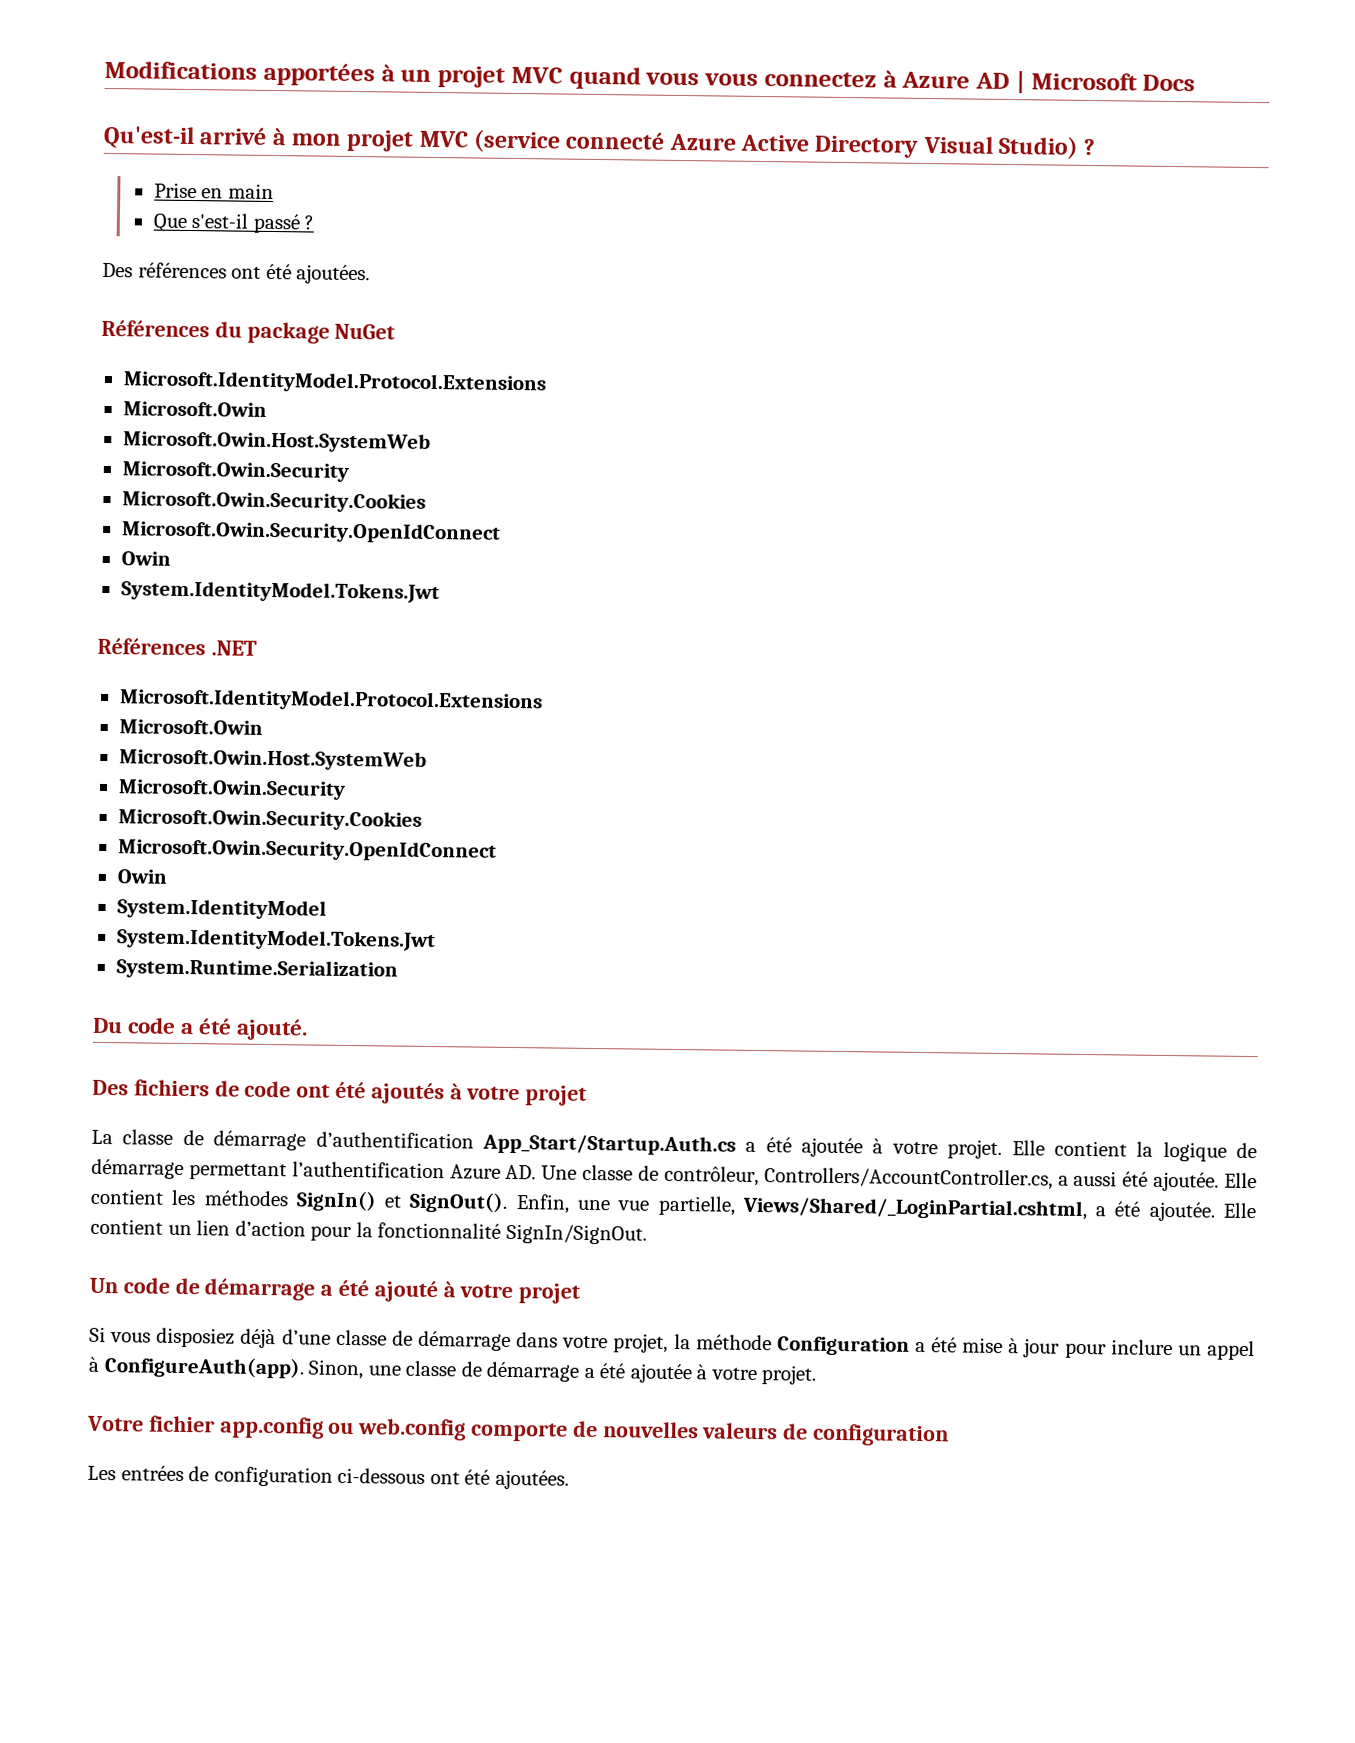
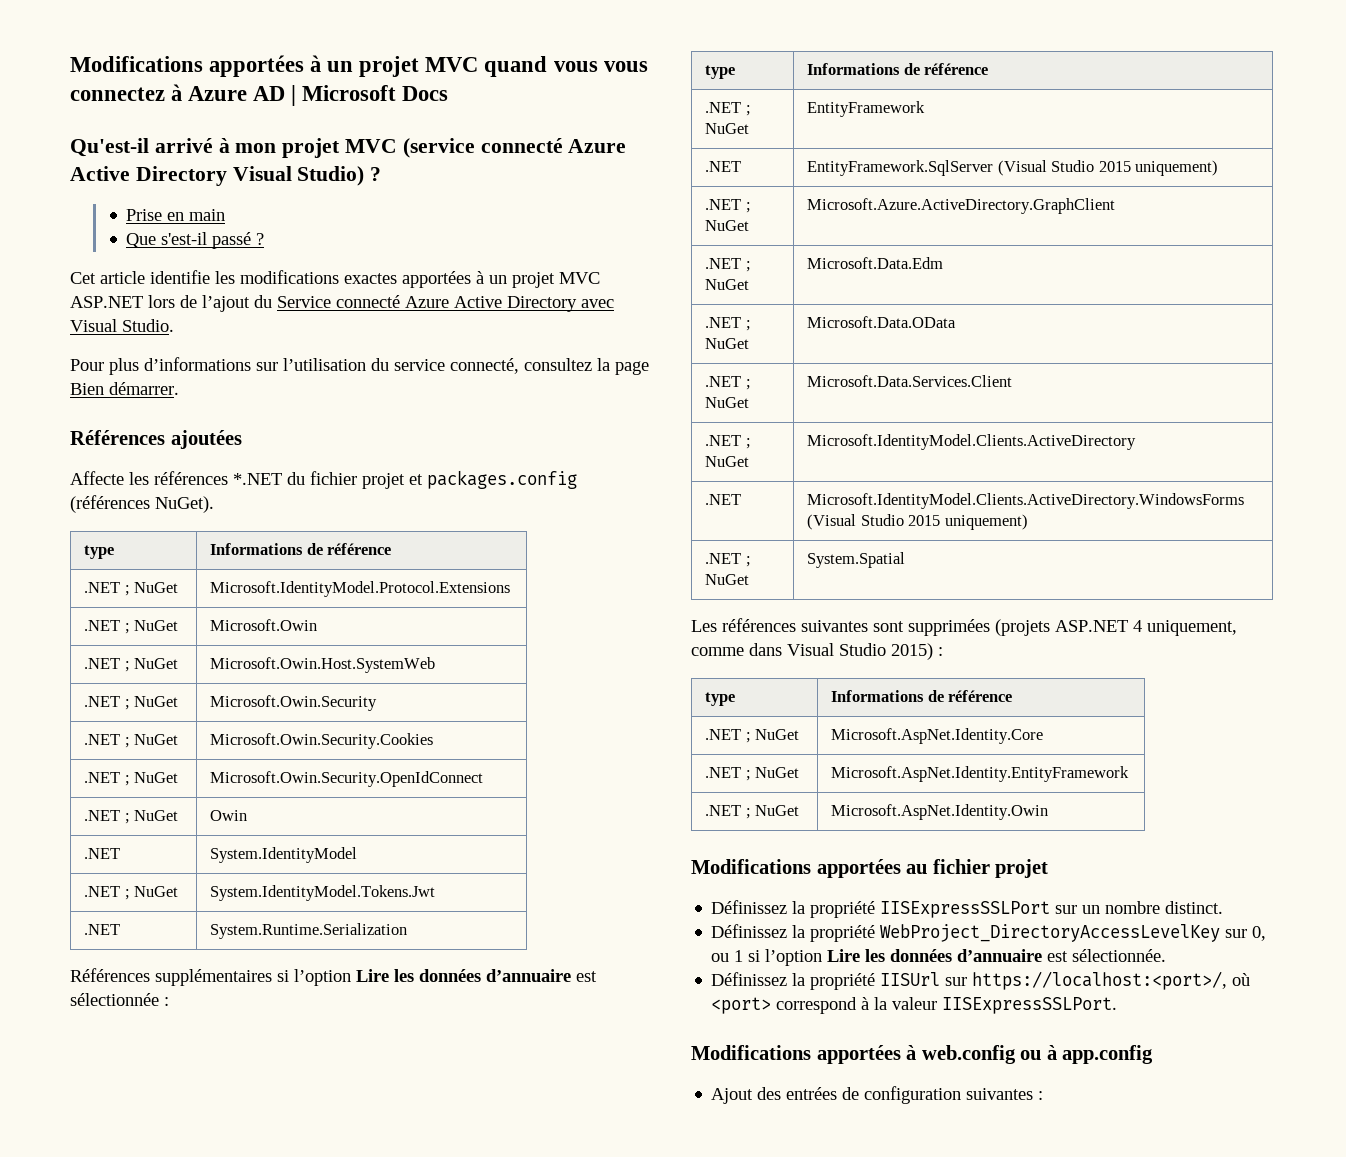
[102,262,371,285] [101,319,396,344] [122,370,547,395] [122,401,267,417] [122,430,431,453] [121,461,349,482] [121,490,426,513] [121,520,501,544] [120,551,171,566] [120,580,440,604] [97,637,257,656] [118,688,543,713] [118,719,263,735] [118,748,427,771] [117,779,346,800] [117,808,422,831] [117,838,497,862] [116,869,167,884] [116,898,327,920] [116,928,436,952] [115,958,398,981] [92,1017,309,1041] [92,1079,588,1106] [91,1129,1257,1162] [91,1158,1258,1192] [90,1188,1256,1222] [90,1218,647,1245] [89,1277,581,1304] [89,1326,1255,1361] [88,1356,817,1385] [87,1415,950,1447] [87,1465,569,1490] Des références ont été ajoutées. // Références du package NuGet // Microsoft.IdentityModel.Protocol.Extensions // Microsoft.Owin // Microsoft.Owin.Host.SystemWeb // Microsoft.Owin.Security // Microsoft.Owin.Security.Cookies // Microsoft.Owin.Security.OpenIdConnect // Owin // System.IdentityModel.Tokens.Jwt // Références .NET // Microsoft.IdentityModel.Protocol.Extensions // Microsoft.Owin // Microsoft.Owin.Host.SystemWeb // Microsoft.Owin.Security // Microsoft.Owin.Security.Cookies // Microsoft.Owin.Security.OpenIdConnect // Owin // System.IdentityModel // System.IdentityModel.Tokens.Jwt // System.Runtime.Serialization // Du code a été ajouté. // Des fichiers de code ont été ajoutés à votre projet // La classe de démarrage d’authentification App_Start/Startup.Auth.cs a été ajoutée à votre projet. Elle contient la logique de démarrage permettant l’authentification Azure AD. Une classe de contrôleur, Controllers/AccountController.cs, a aussi été ajoutée. Elle contient les méthodes SignIn() et SignOut(). Enfin, une vue partielle, Views/Shared/_LoginPartial.cshtml, a été ajoutée. Elle contient un lien d’action pour la fonctionnalité SignIn/SignOut. // Un code de démarrage a été ajouté à votre projet // Si vous disposiez déjà d’une classe de démarrage dans votre projet, la méthode Configuration a été mise à jour pour inclure un appel à ConfigureAuth(app). Sinon, une classe de démarrage a été ajoutée à votre projet. // Votre fichier app.config ou web.config comporte de nouvelles valeurs de configuration // Les entrées de configuration ci-dessous ont été ajoutées. -> [70,270,600,288] [70,295,614,312] [70,319,174,332] [70,357,649,375] [70,382,179,395] [70,430,242,449] [70,470,577,489] [70,495,214,513] [84,545,115,559] [210,543,392,555] [84,582,179,596] [210,581,511,597] [84,620,179,634] [210,619,318,631] [84,658,179,672] [210,657,436,673] [84,696,179,710] [210,695,378,711] [84,734,179,748] [210,733,434,749] [84,772,179,786] [210,771,484,787] [84,810,179,824] [210,810,248,821] [84,848,121,859] [210,847,358,863] [84,886,179,900] [210,885,436,901] [84,924,121,935] [210,923,408,939] [70,968,597,986] [70,993,169,1006] [705,65,736,79] [807,63,989,75] [705,102,751,116] [705,123,750,134] [807,101,926,117] [705,161,742,172] [807,160,1219,176] [705,199,751,213] [705,220,750,231] [807,198,1116,214] [705,258,751,272] [705,279,750,290] [807,257,944,269] [705,317,751,331] [705,338,750,349] [807,316,957,328] [705,376,751,390] [705,397,750,408] [807,375,1013,387] [705,435,751,449] [705,456,750,467] [807,434,1137,450] [705,494,742,505] [807,493,1245,509] [807,514,1028,530] [705,553,751,567] [705,574,750,585] [807,552,906,568] [691,618,1237,636] [691,643,943,660] [705,692,736,706] [831,690,1013,702] [705,729,800,743] [831,728,1044,744] [705,767,800,781] [831,766,1130,782] [705,805,800,819] [831,804,1049,820] [691,859,1049,878] [711,900,1224,918] [711,924,1267,942] [711,949,1167,966] [711,971,1251,990] [711,997,1118,1014] [691,1045,1154,1064] [711,1086,1044,1104] Cet article identifie les modifications exactes apportées à un projet MVC ASP.NET lors de l’ajout du Service connecté Azure Active Directory avec Visual Studio. // Pour plus d’informations sur l’utilisation du service connecté, consultez la page Bien démarrer. // Références ajoutées // Affecte les références *.NET du fichier projet et packages.config (références NuGet). // type | Informations de référence // .NET ; NuGet | Microsoft.IdentityModel.Protocol.Extensions // .NET ; NuGet | Microsoft.Owin // .NET ; NuGet | Microsoft.Owin.Host.SystemWeb // .NET ; NuGet | Microsoft.Owin.Security // .NET ; NuGet | Microsoft.Owin.Security.Cookies // .NET ; NuGet | Microsoft.Owin.Security.OpenIdConnect // .NET ; NuGet | Owin // .NET | System.IdentityModel // .NET ; NuGet | System.IdentityModel.Tokens.Jwt // .NET | System.Runtime.Serialization // Références supplémentaires si l’option Lire les données d’annuaire est sélectionnée : // type | Informations de référence // .NET ; NuGet | EntityFramework // .NET | EntityFramework.SqlServer (Visual Studio 2015 uniquement) // .NET ; NuGet | Microsoft.Azure.ActiveDirectory.GraphClient // .NET ; NuGet | Microsoft.Data.Edm // .NET ; NuGet | Microsoft.Data.OData // .NET ; NuGet | Microsoft.Data.Services.Client // .NET ; NuGet | Microsoft.IdentityModel.Clients.ActiveDirectory // .NET | Microsoft.IdentityModel.Clients.ActiveDirectory.WindowsForms (Visual Studio 2015 uniquement) // .NET ; NuGet | System.Spatial // Les références suivantes sont supprimées (projets ASP.NET 4 uniquement, comme dans Visual Studio 2015) : // type | Informations de référence // .NET ; NuGet | Microsoft.AspNet.Identity.Core // .NET ; NuGet | Microsoft.AspNet.Identity.EntityFramework // .NET ; NuGet | Microsoft.AspNet.Identity.Owin // Modifications apportées au fichier projet // Définissez la propriété IISExpressSSLPort sur un nombre distinct. // Définissez la propriété WebProject_DirectoryAccessLevelKey sur 0, ou 1 si l’option Lire les données d’annuaire est sélectionnée. // Définissez la propriété IISUrl sur https://localhost:<port>/, où <port> correspond à la valeur IISExpressSSLPort. // Modifications apportées à web.config ou à app.config // Ajout des entrées de configuration suivantes :

